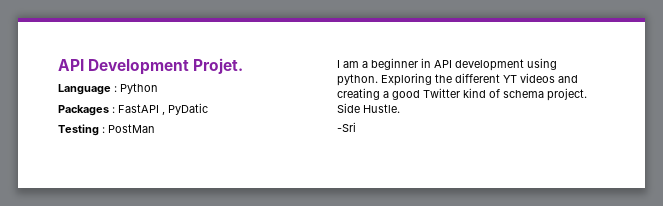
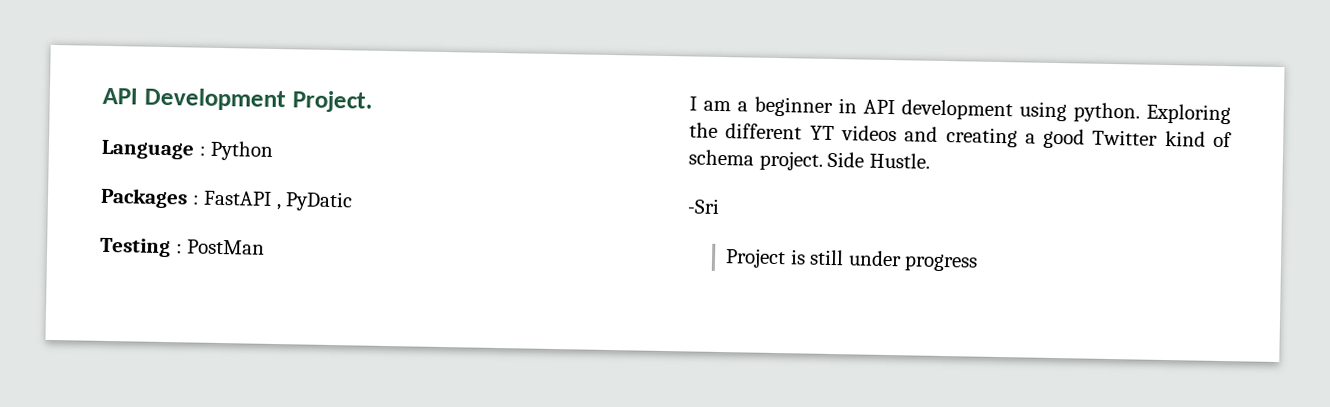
[193,58,244,74] Projet. -> [291,90,373,113] Project.
(356, 127) none -> [725,248,979,272] // Project is still under progress

